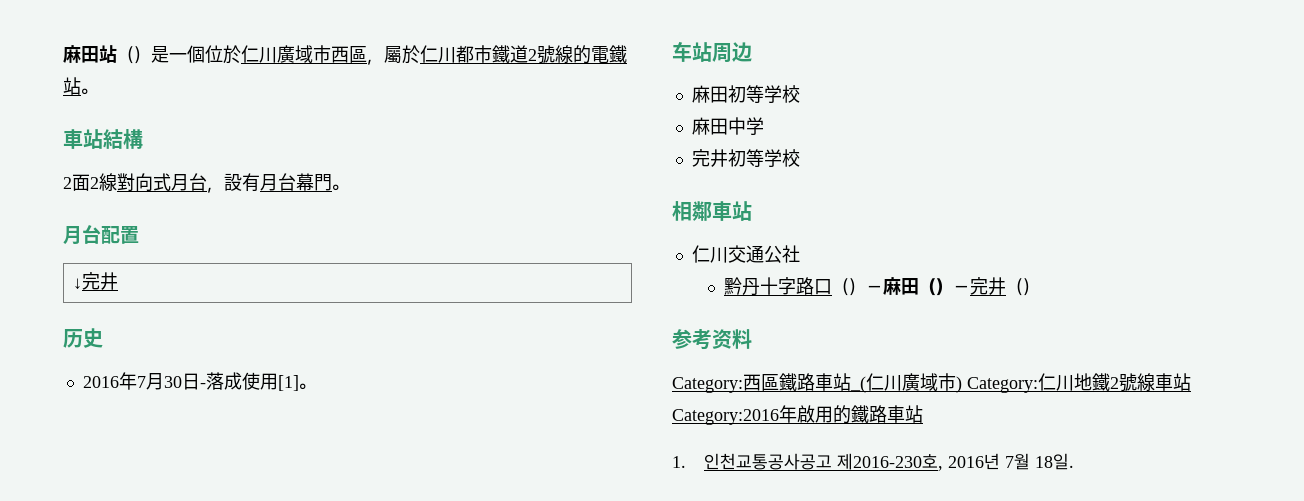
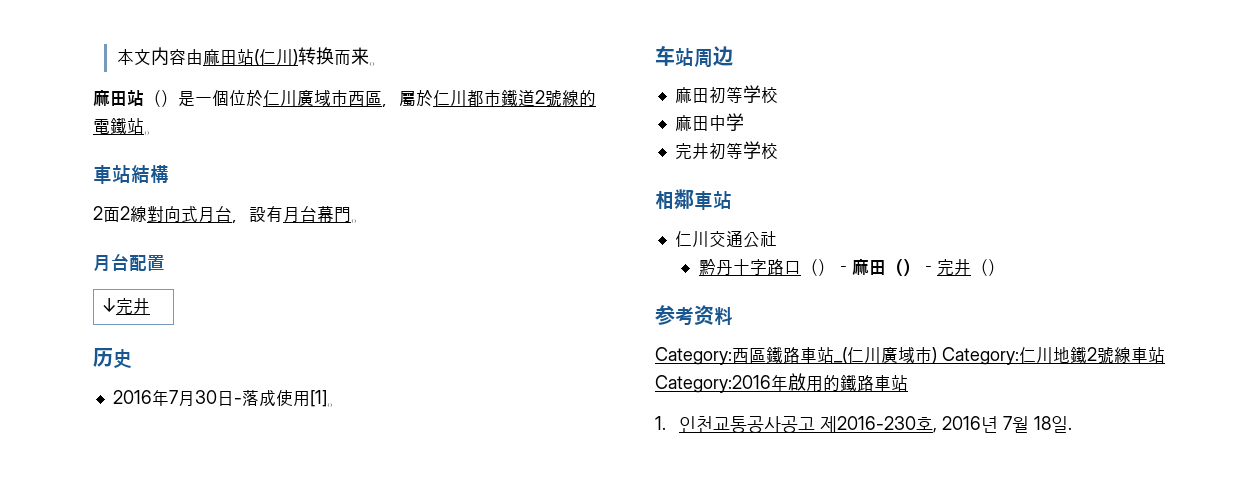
(63, 54) none -> [116,47,386,66] 本文内容由麻田站(仁川)转换而来。 //

